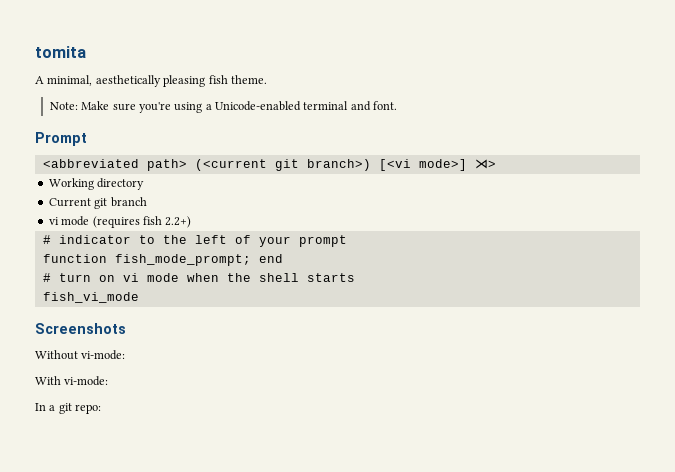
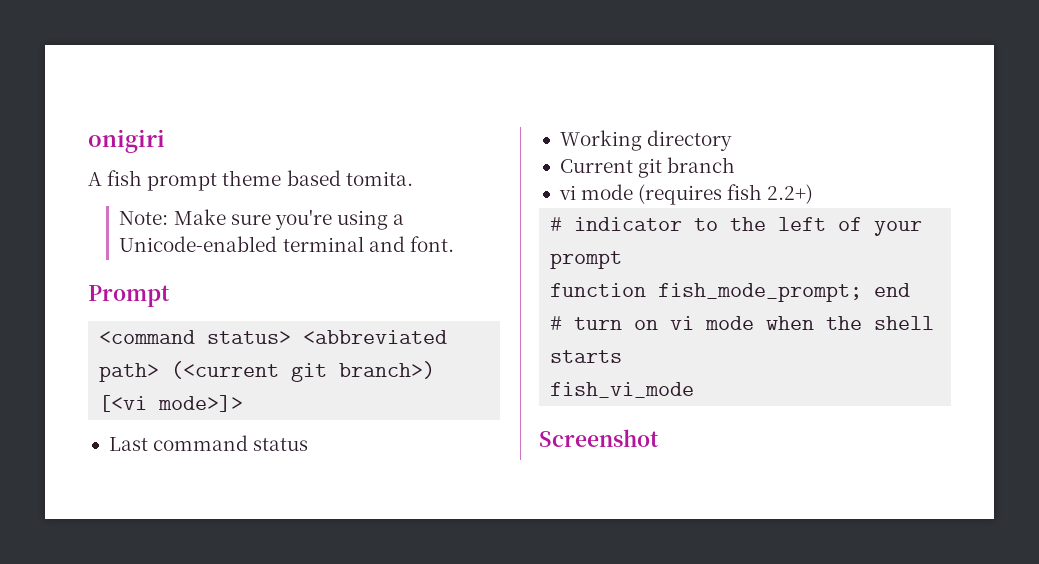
[35,46,86,58] tomita -> [88,129,165,153] onigiri
[47,75,267,87] minimal, aesthetically pleasing fish theme. -> [107,170,413,191] fish prompt theme based tomita.
(87, 139) none -> [99,330,292,344] <command status>
[418,159,496,171] mode>] ⋊> -> [158,395,244,412] [108,435,309,451] mode>]> // Last command status
[35,323,126,334] [35,350,126,360] [35,376,109,386] [35,403,102,414] Screenshots // Without vi-mode: // With vi-mode: // In a git repo: -> [539,429,659,447] Screenshot

